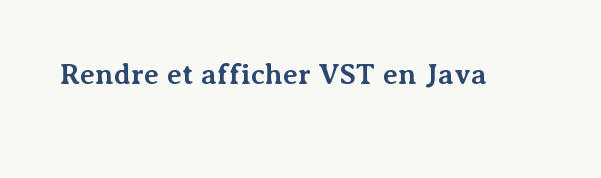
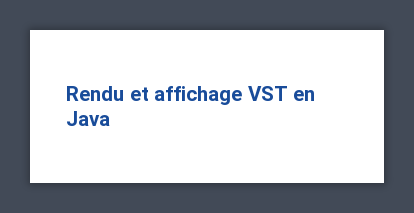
[60,63,311,84] Rendre et afficher -> [66,86,243,105] Rendu et affichage

